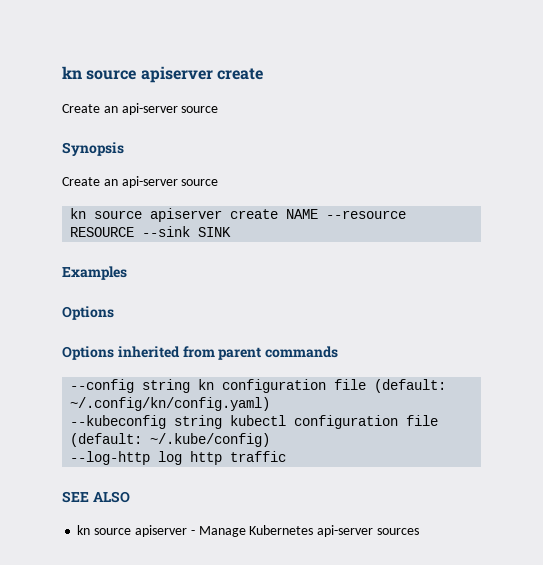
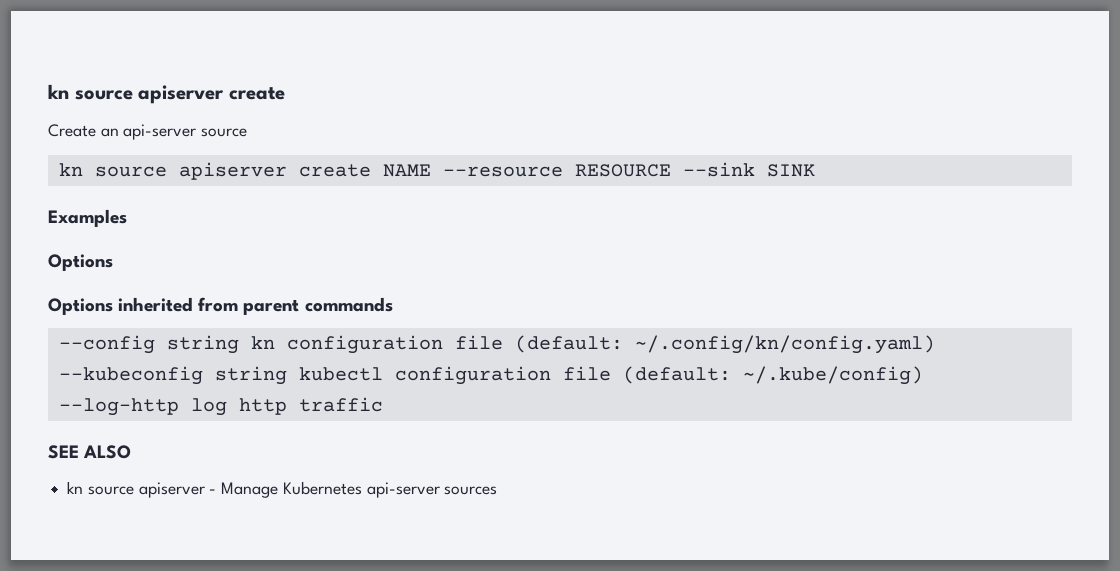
[62,142,124,156] [62,176,219,188] // Synopsis // Create an api-server source -> (248, 132) none

